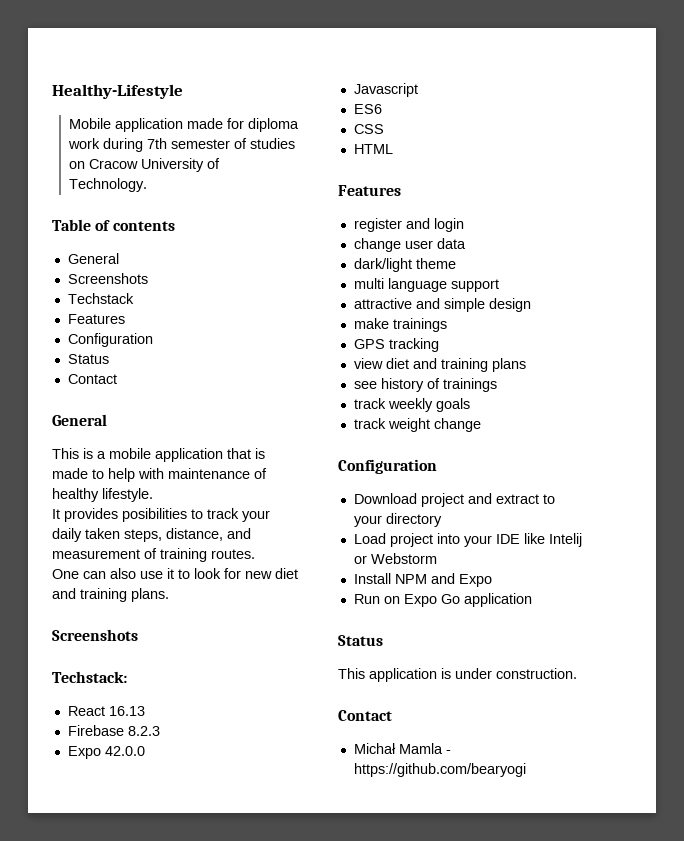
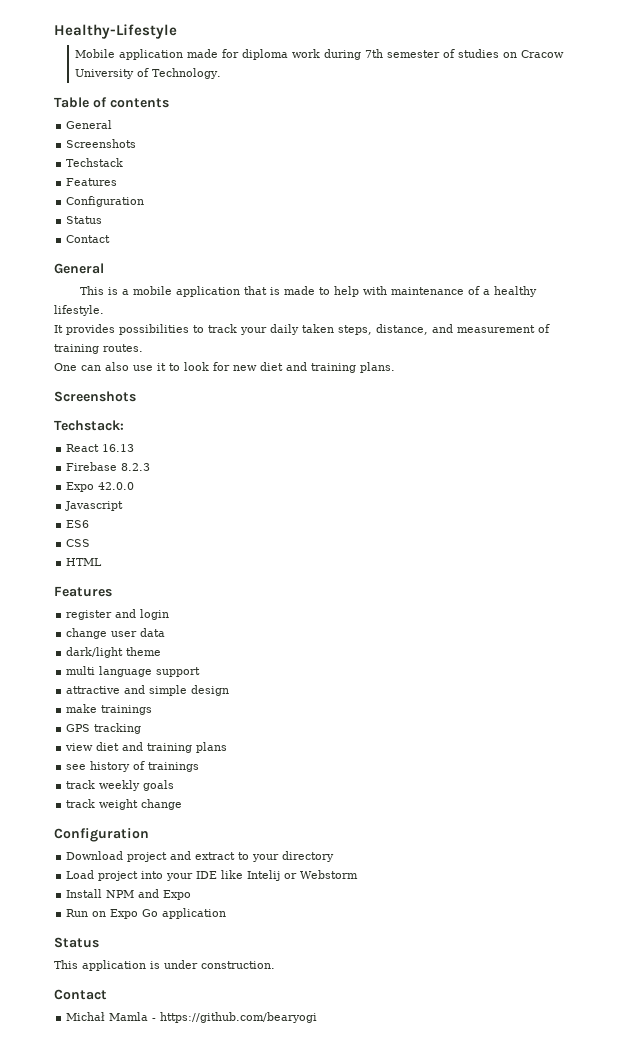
(267, 473) none -> [483,289,491,295] a
[122,508,187,522] posibilities -> [119,324,189,335] possibilities

